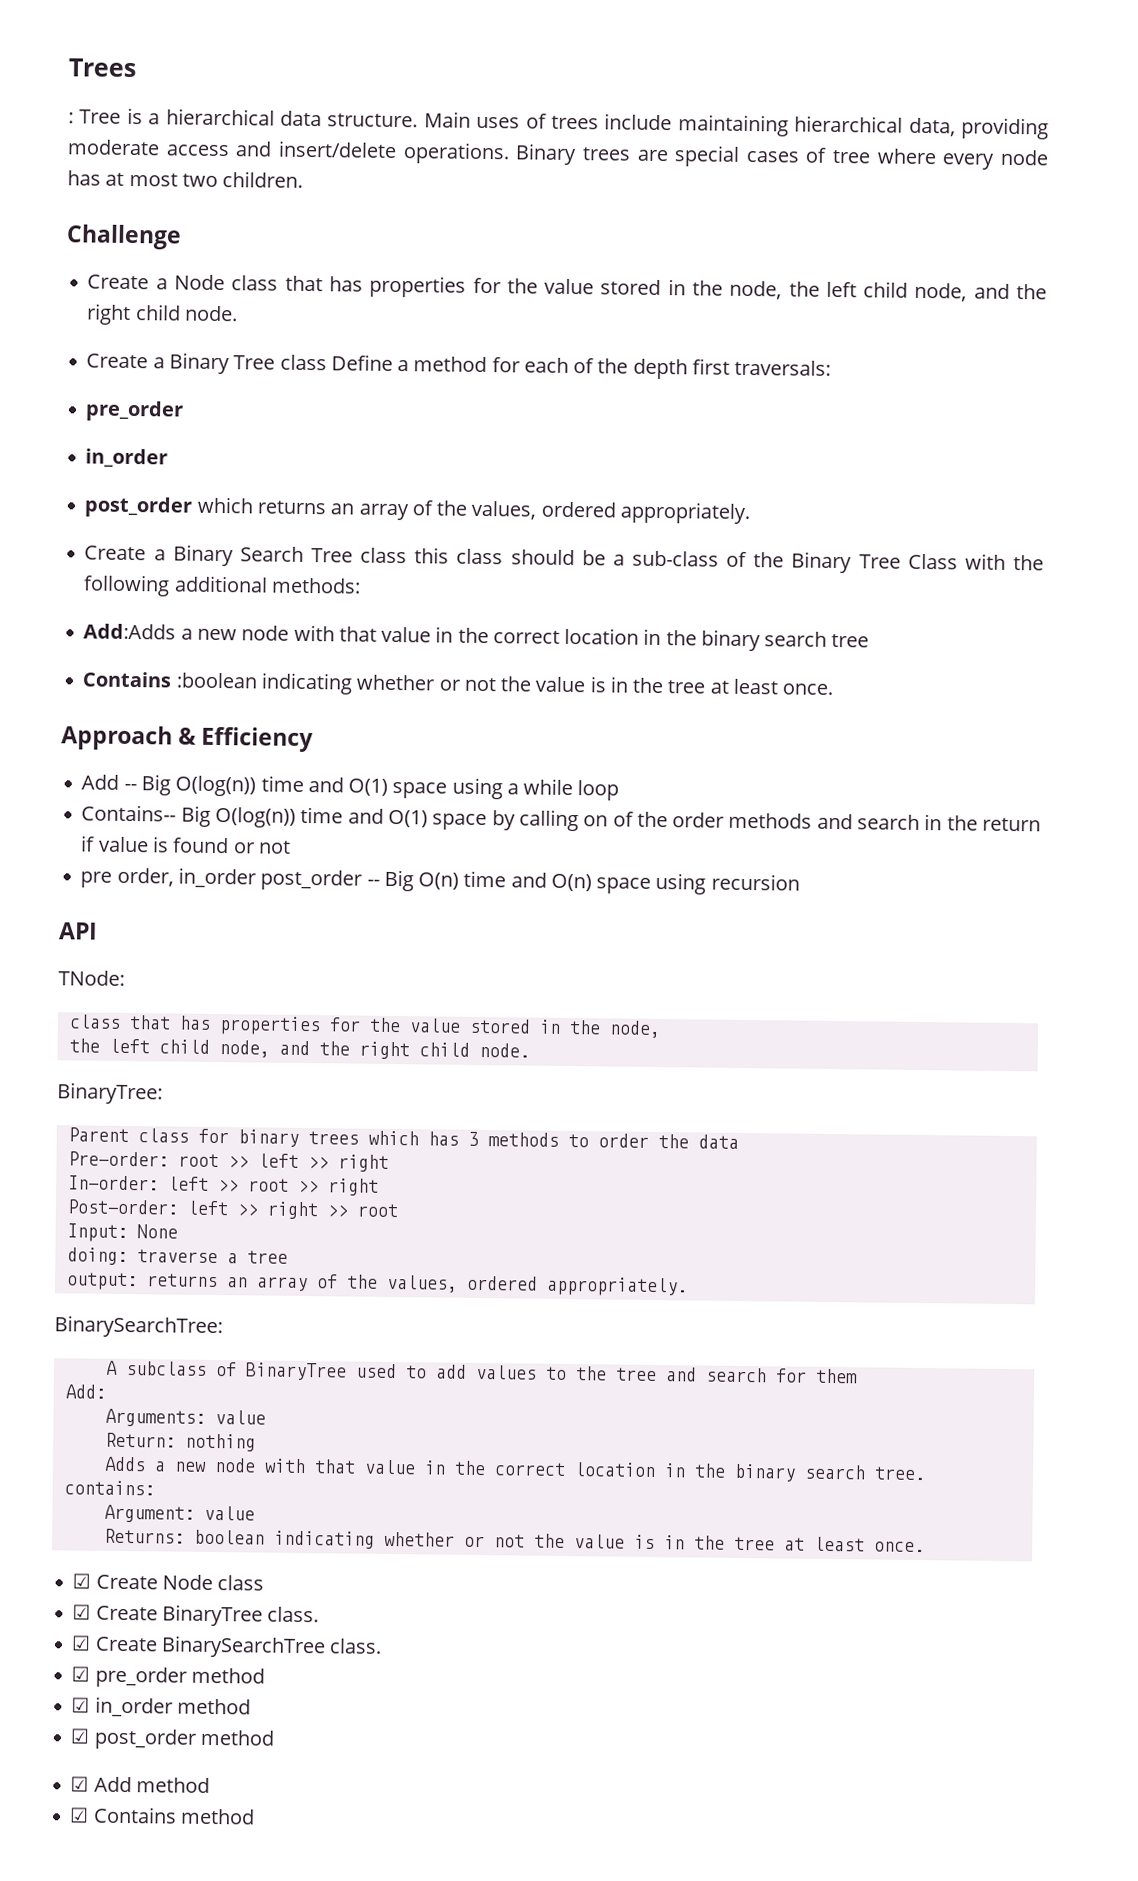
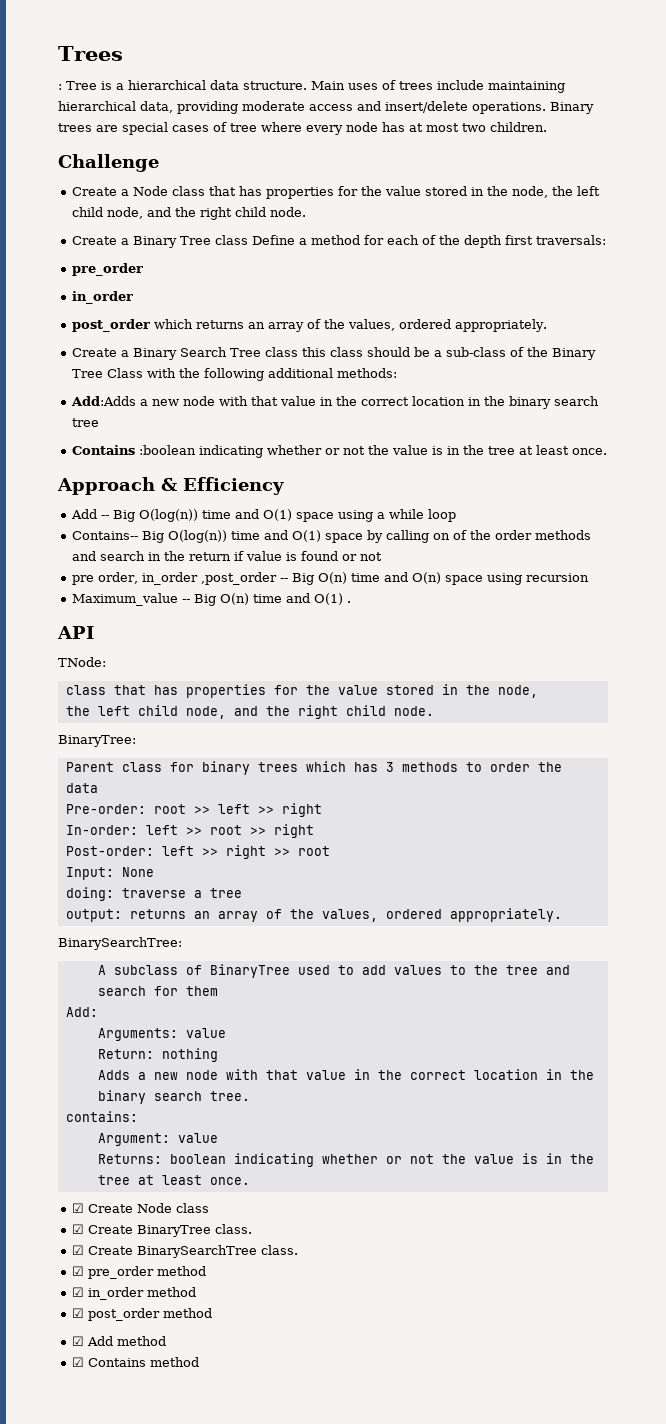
[260,869,363,891] post_order -> [201,572,278,585] ,post_order
(800, 882) none -> [72,593,352,606] // Maximum_value -- Big O(n) time and O(1) .

